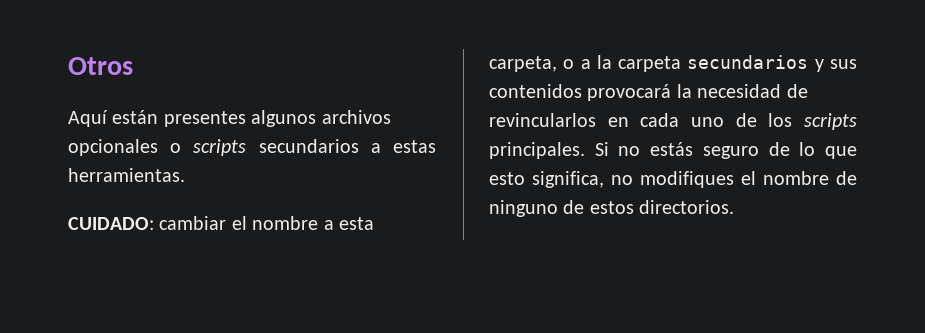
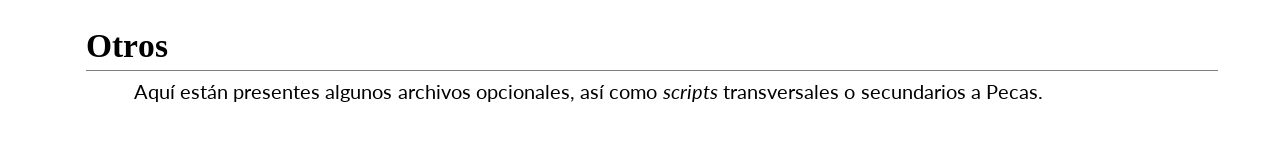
[68,139,436,156] [68,168,185,182] [68,216,374,230] [489,55,857,72] [489,84,808,101] [489,113,858,130] [489,142,857,159] [489,171,857,188] [489,200,735,217] opcionales o scripts secundarios a estas herramientas. // CUIDADO: cambiar el nombre a esta carpeta, o a la carpeta secundarios y sus contenidos provocará la necesidad de revincularlos en cada uno de los scripts principales. Si no estás seguro de lo que esto significa, no modifiques el nombre de ninguno de estos directorios. -> [475,85,1044,102] opcionales, así como scripts transversales o secundarios a Pecas.

